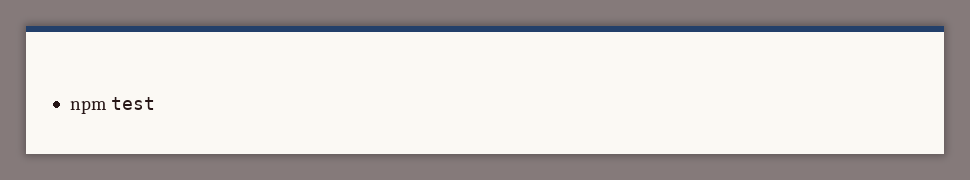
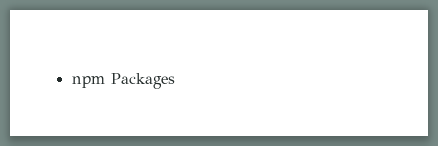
[111,97,156,110] test -> [110,73,175,89] Packages

